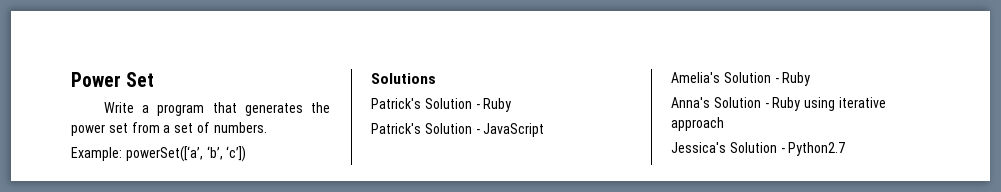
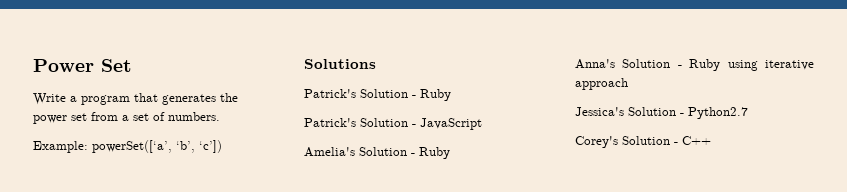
(846, 149) none -> [575,136,711,148] // Corey's Solution - C++

